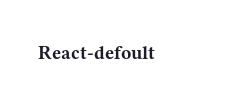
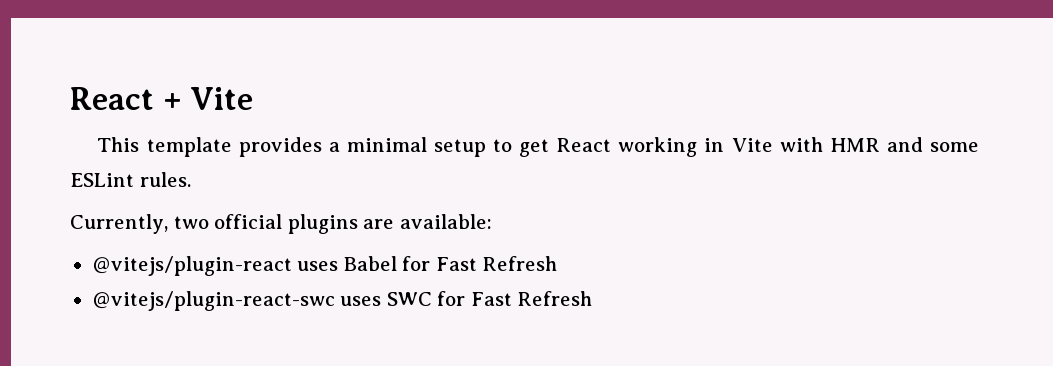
[38,45,155,60] React-defoult -> [70,87,254,110] [97,137,980,157] [70,172,191,187] [70,214,492,234] [92,256,558,276] [92,291,593,311] React + Vite // This template provides a minimal setup to get React working in Vite with HMR and some ESLint rules. // Currently, two official plugins are available: // @vitejs/plugin-react uses Babel for Fast Refresh // @vitejs/plugin-react-swc uses SWC for Fast Refresh

